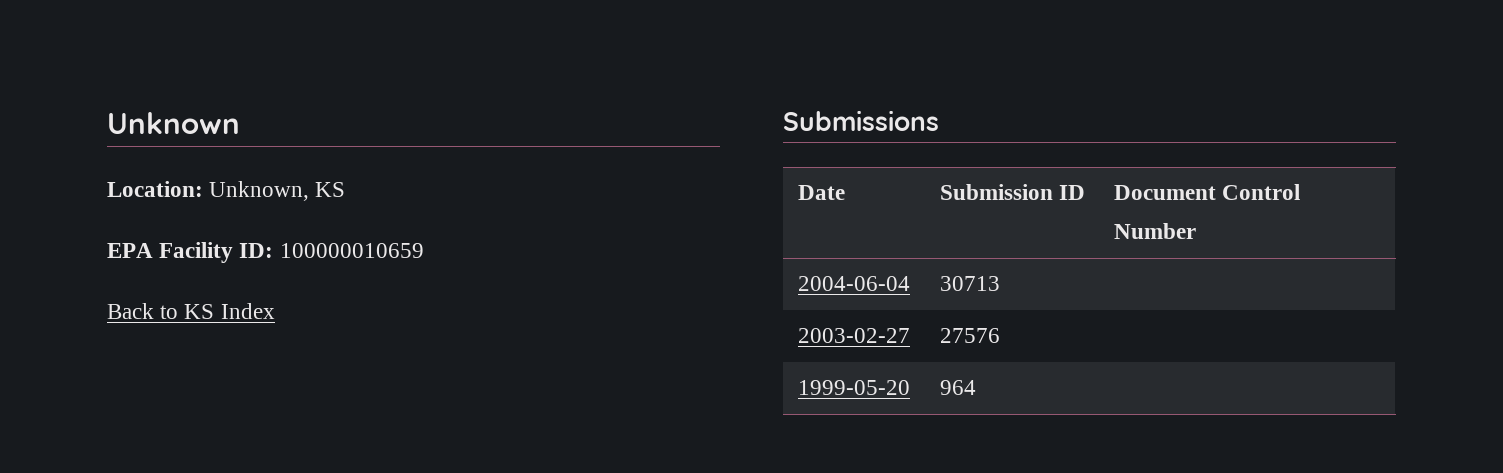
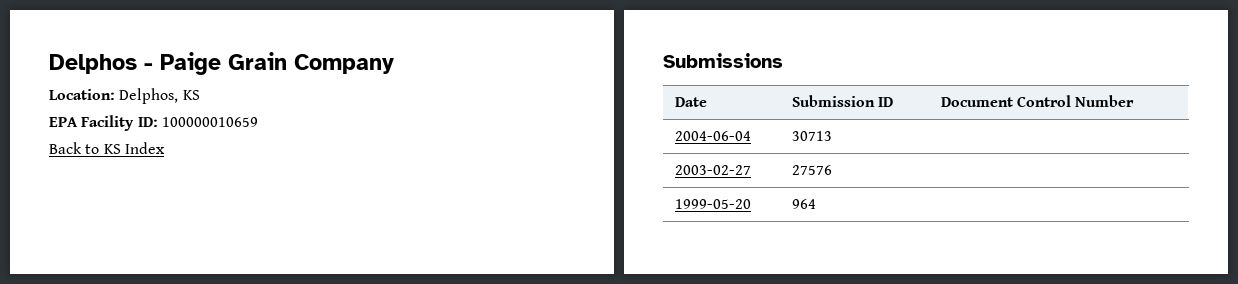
[107,112,240,134] Unknown -> [49,52,394,75] Delphos - Paige Grain Company
[209,181,310,201] Unknown, -> [119,88,179,104] Delphos,

